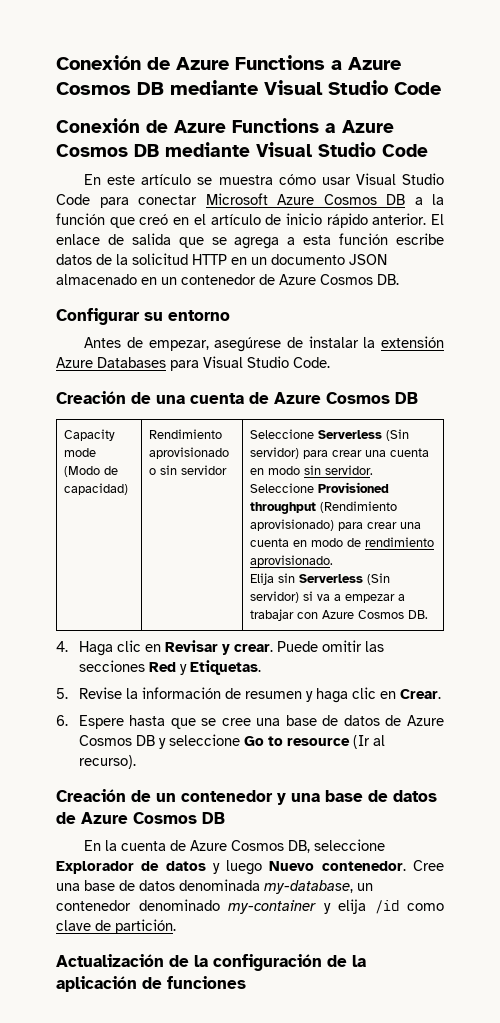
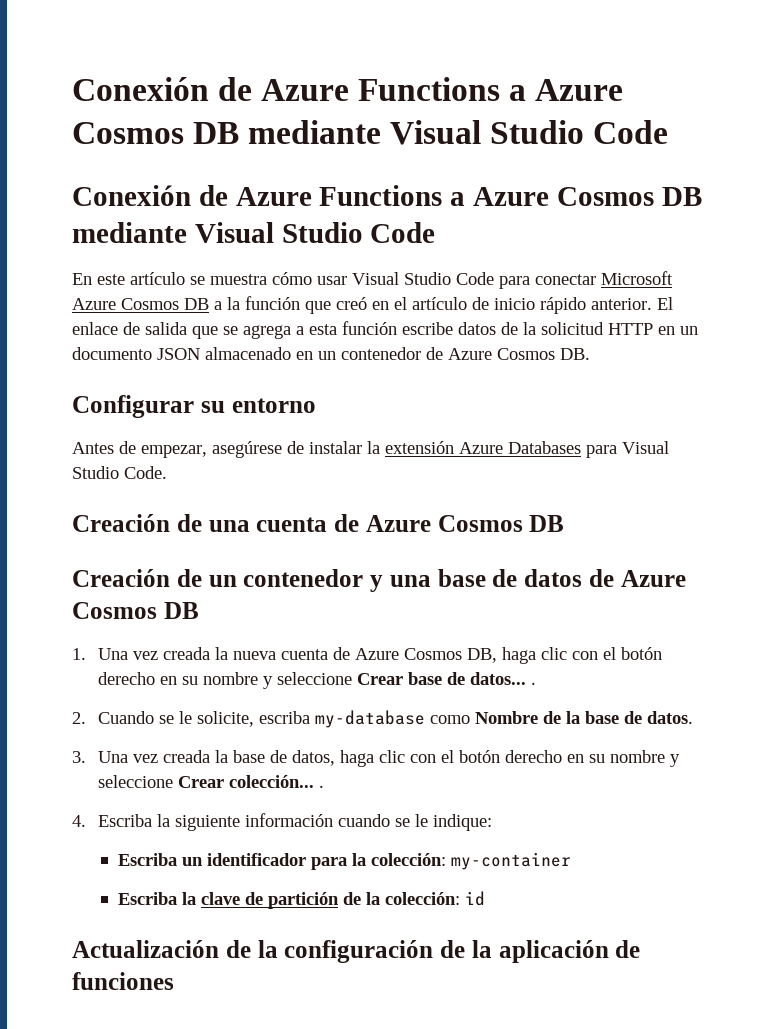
[63,429,115,441] [63,448,96,457] [63,466,118,477] [63,483,128,495] [148,429,222,439] [148,447,229,459] [148,465,227,475] [249,429,409,441] [249,447,429,459] [249,465,373,475] [249,482,389,493] [249,501,397,514] [249,519,421,531] [249,537,434,547] [249,555,333,567] [249,573,390,585] [249,591,405,603] [249,609,428,621] [56,640,384,656] [78,660,261,675] [56,687,441,703] [56,715,444,729] [78,734,385,749] [78,755,136,769] // Capacity mode (Modo de capacidad) | Rendimiento aprovisionado o sin servidor | Seleccione Serverless (Sin servidor) para crear una cuenta en modo sin servidor. Seleccione Provisioned throughput (Rendimiento aprovisionado) para crear una cuenta en modo de rendimiento aprovisionado. // Elija sin Serverless (Sin servidor) si va a empezar a trabajar con Azure Cosmos DB. // 4. Haga clic en Revisar y crear. Puede omitir las secciones Red y Etiquetas. // 5. Revise la información de resumen y haga clic en Crear. // 6. Espere hasta que se cree una base de datos de Azure Cosmos DB y seleccione Go to resource (Ir al recurso). -> (565, 523) none
[84,840,118,851] En la -> [72,647,276,660] 1. Una vez creada la nueva
[314,839,386,851] [56,860,444,875] [56,879,373,894] [56,899,444,914] [56,919,176,934] seleccione Explorador de datos y luego Nuevo contenedor. Cree una base de datos denominada my-database, un contenedor denominado my-container y elija /id como clave de partición. -> [501,647,662,664] [97,672,536,689] [72,710,693,728] [72,750,680,767] [97,775,324,788] [72,813,492,831] [118,852,572,870] [118,891,486,909] haga clic con el botón derecho en su nombre y seleccione Crear base de datos... . // 2. Cuando se le solicite, escriba my-database como Nombre de la base de datos. // 3. Una vez creada la base de datos, haga clic con el botón derecho en su nombre y seleccione Crear colección... . // 4. Escriba la siguiente información cuando se le indique: // Escriba un identificador para la colección: my-container // Escriba la clave de partición de la colección: id

